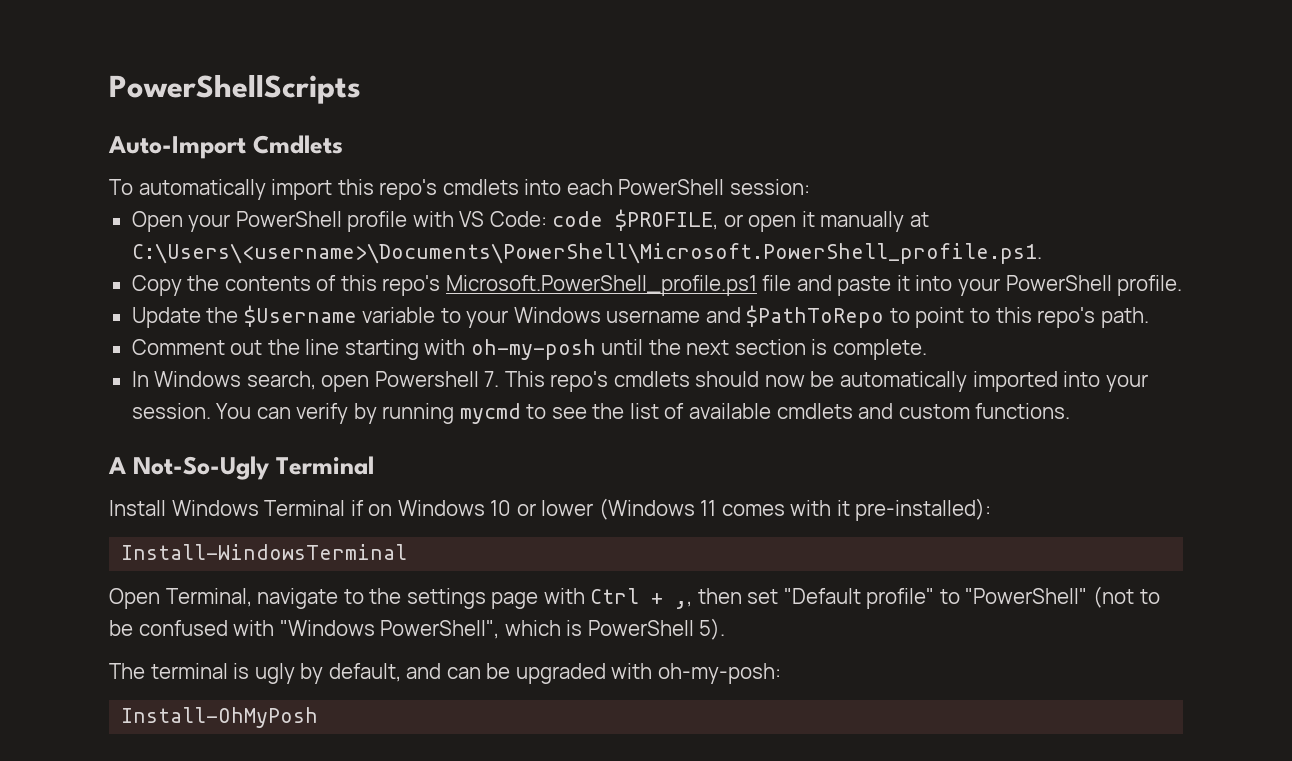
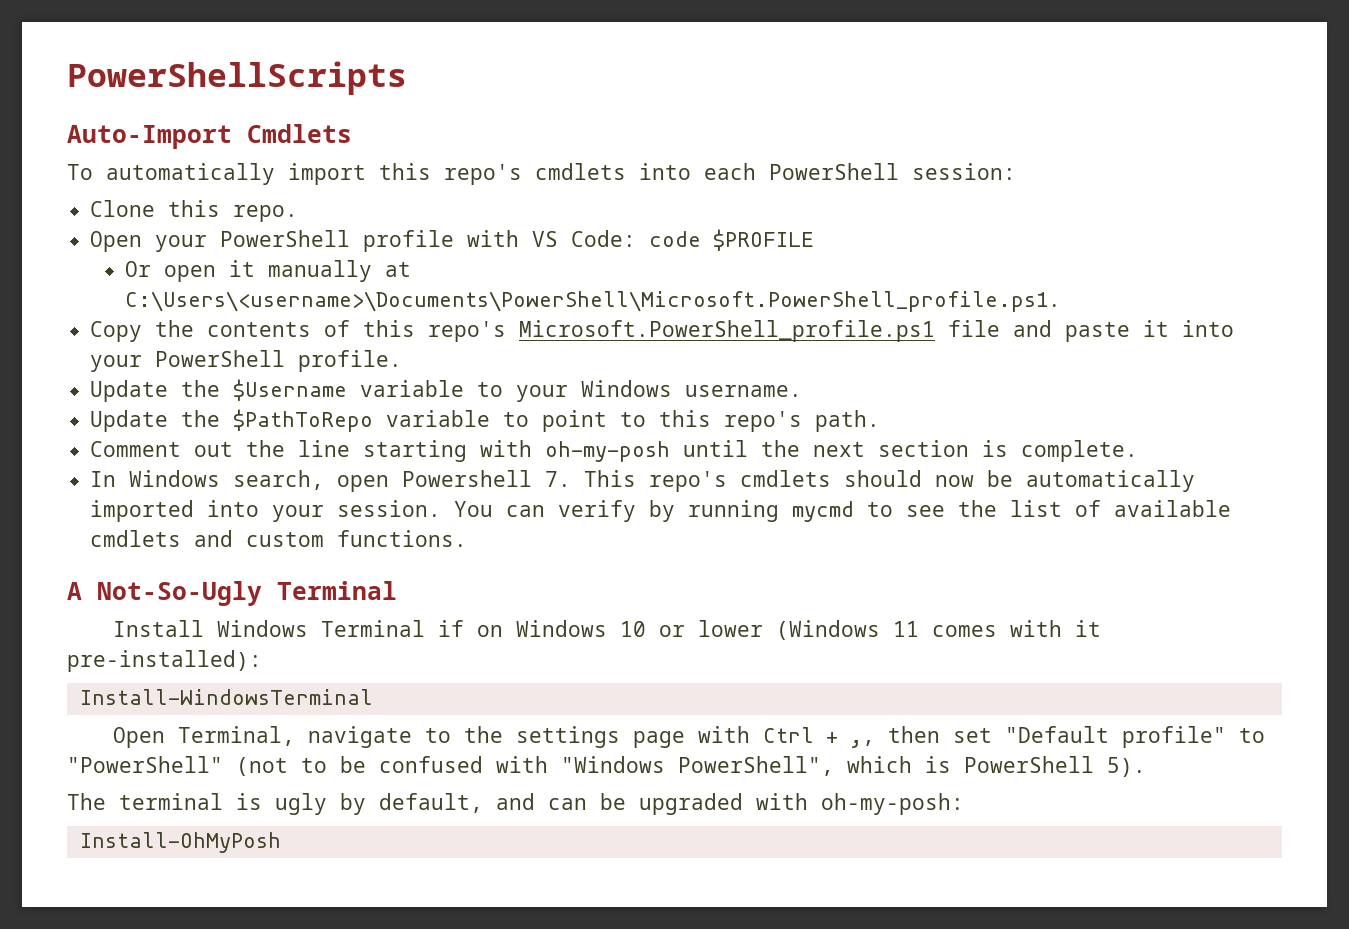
(810, 187) none -> [90,200,299,222] // Clone this repo.
[615,209,743,231] $PROFILE, or -> [713,229,815,251] [124,261,151,277] $PROFILE // Or
[606,305,885,328] username and $PathToRepo -> [685,385,803,397] [90,409,491,432] username. // Update the $PathToRepo variable

